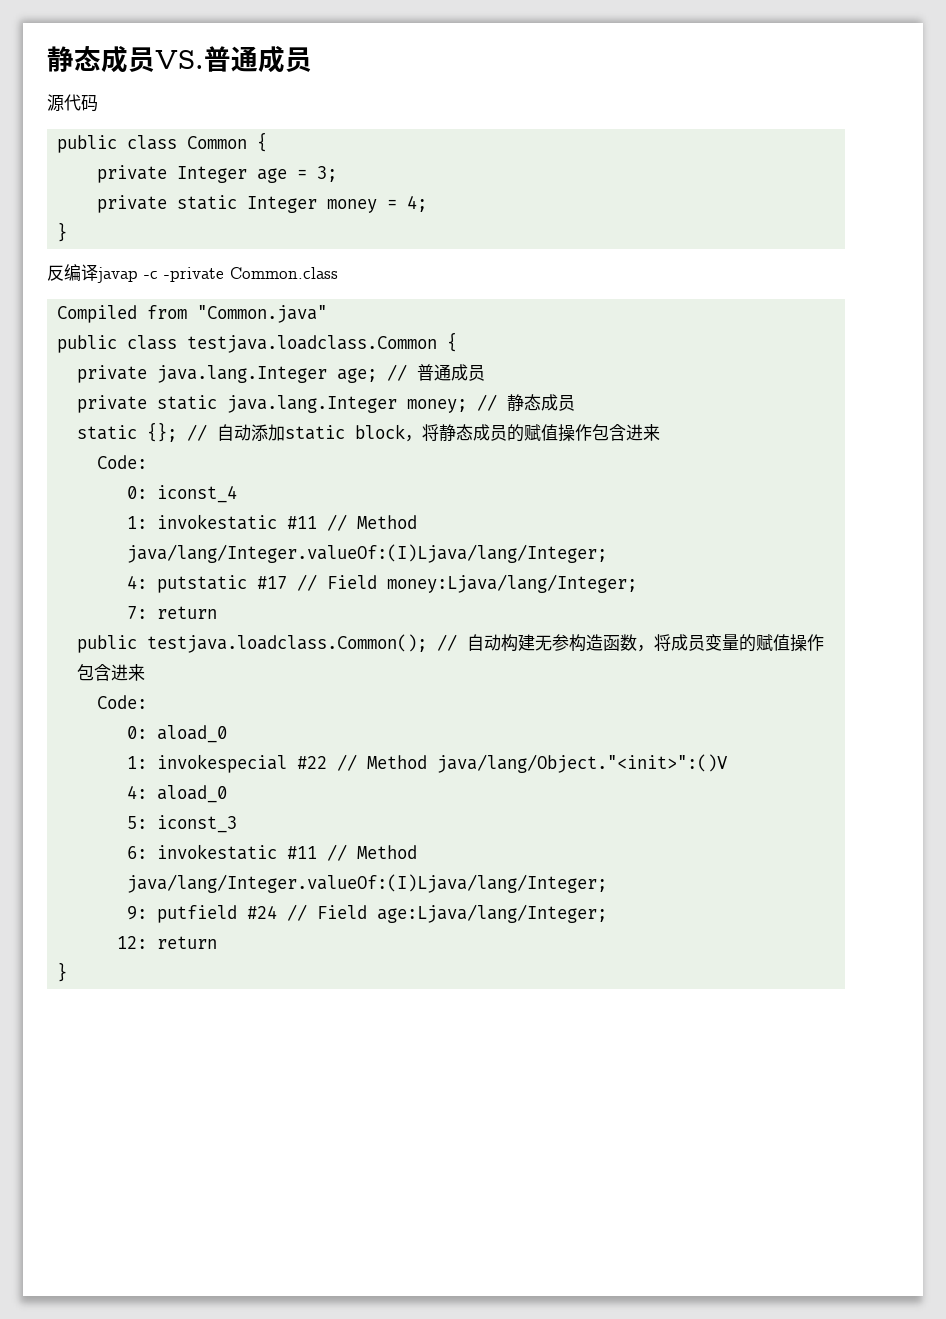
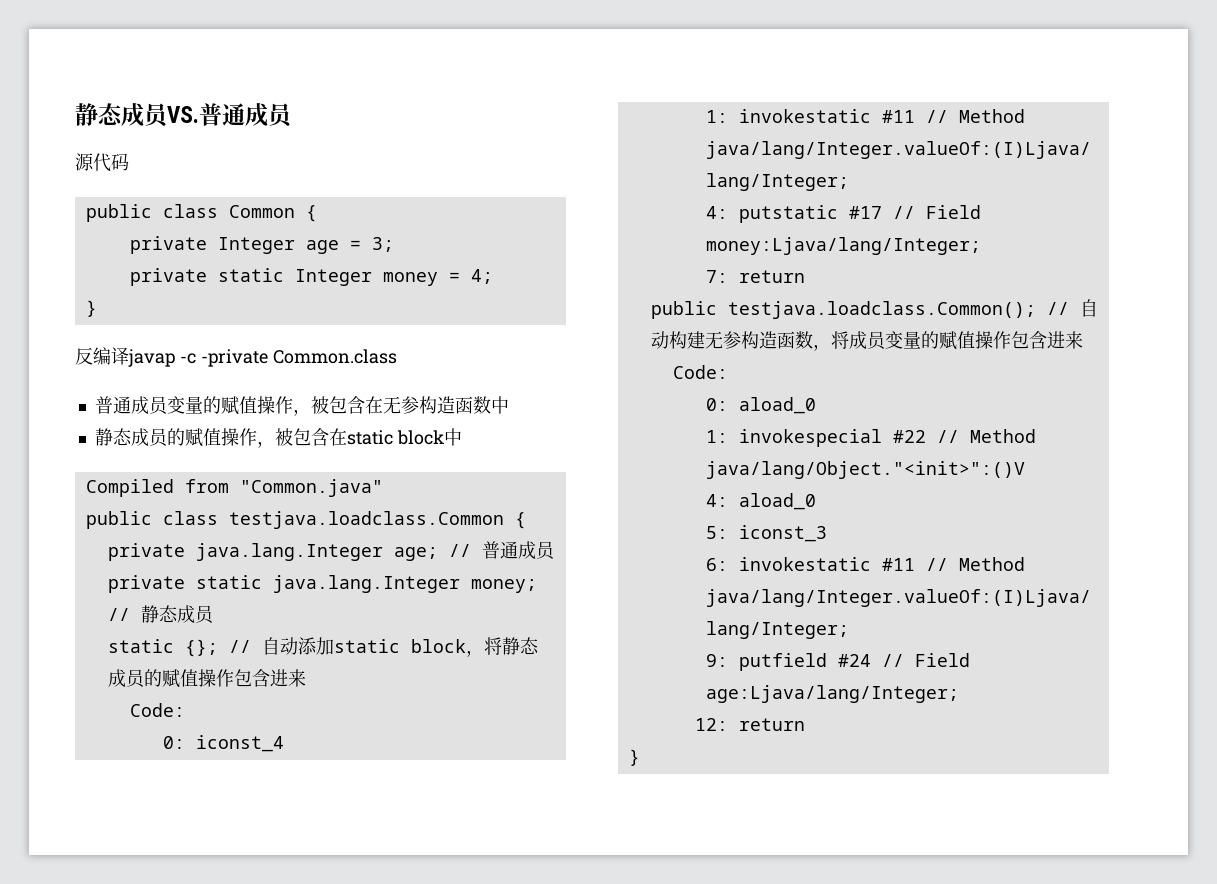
(338, 273) none -> [94,396,509,416] [94,428,462,448] // 普通成员变量的赋值操作，被包含在无参构造函数中 // 静态成员的赋值操作，被包含在static block中

